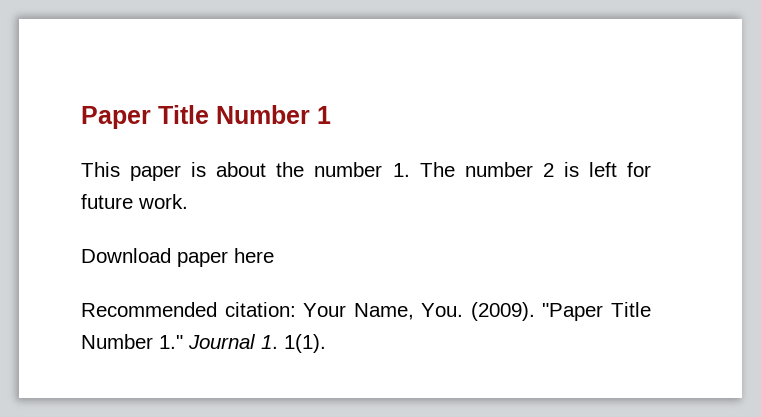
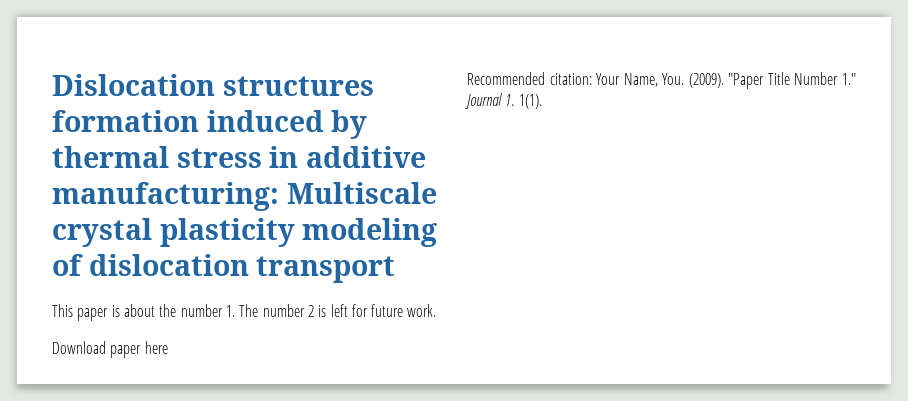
[81,105,331,129] Paper Title Number 1 -> [52,74,374,96] [52,110,368,139] [52,146,427,168] [52,182,437,211] [52,218,438,247] [52,254,396,283] Dislocation structures formation induced by thermal stress in additive manufacturing: Multiscale crystal plasticity modeling of dislocation transport

